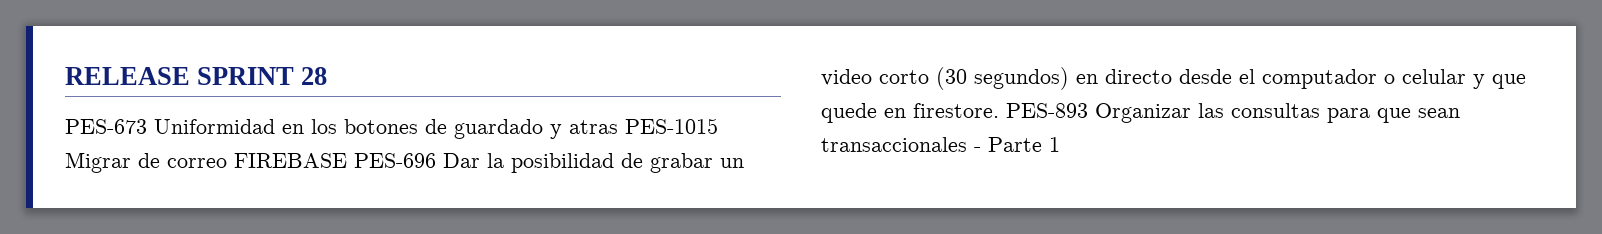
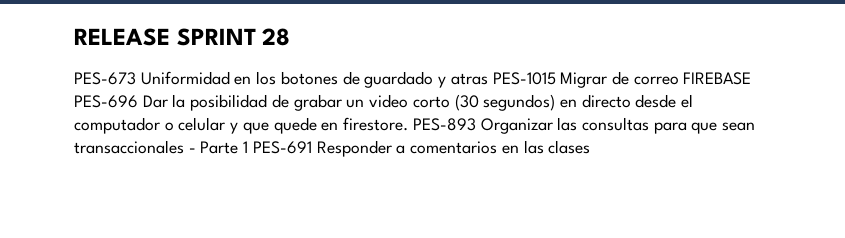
(1060, 144) none -> [252,140,591,157] PES-691 Responder a comentarios en las clases

